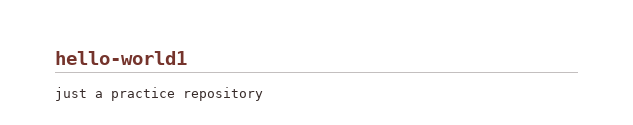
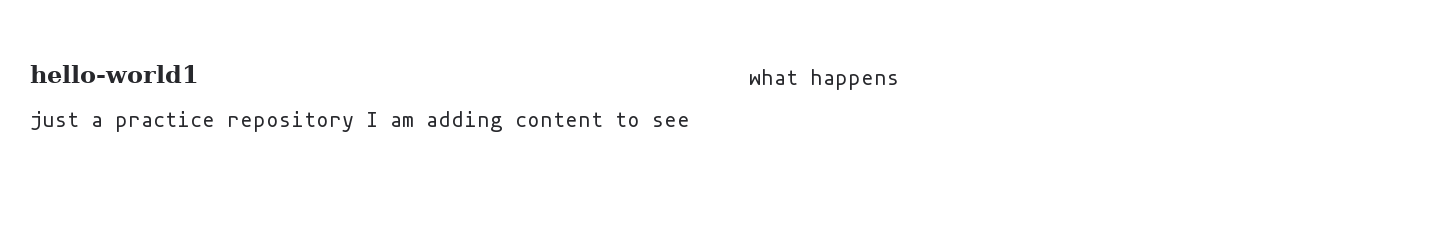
(263, 94) none -> [366,111,690,132] [749,69,899,90] I am adding content to see what happens

